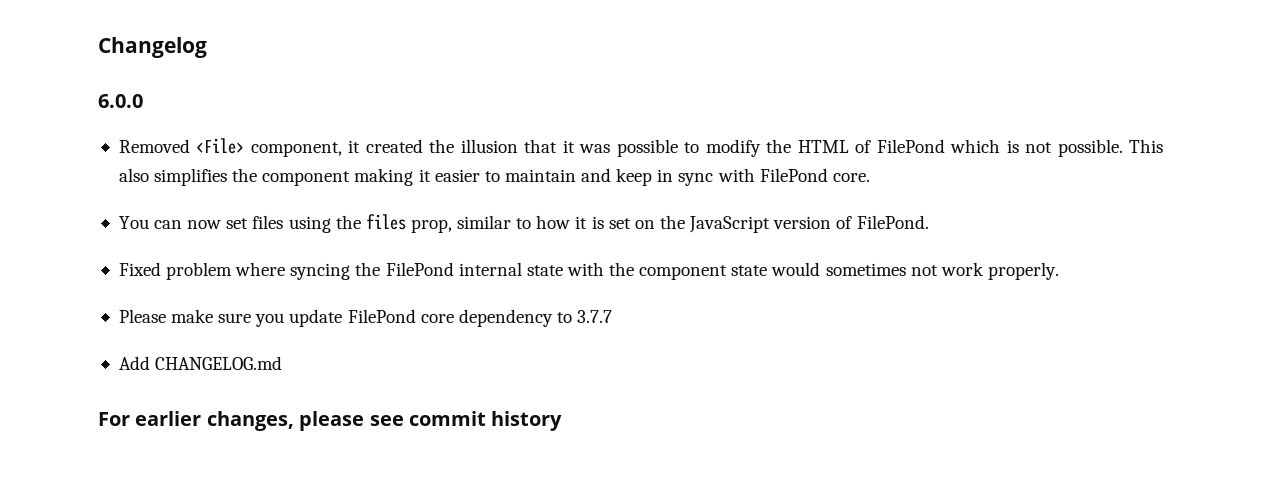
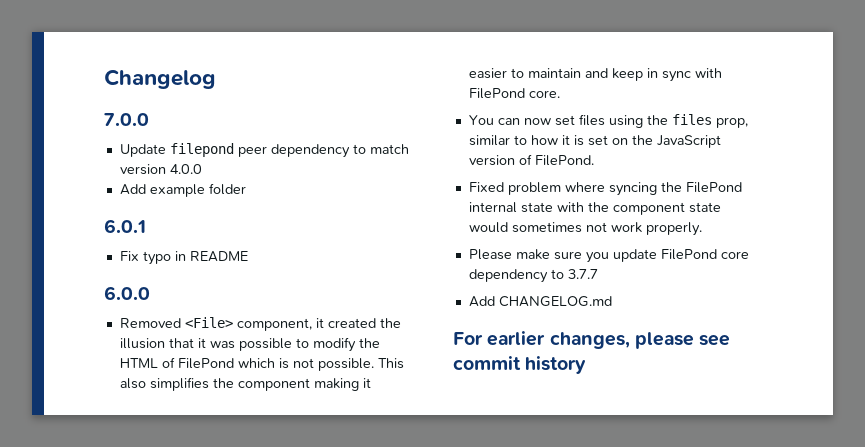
(207, 47) none -> [104,113,149,126] [119,143,409,158] [119,164,202,175] [119,183,246,197] [104,219,146,233] [119,251,248,265] // 7.0.0 // Update filepond peer dependency to match version 4.0.0 // Add example folder // 6.0.1 // Fix typo in README

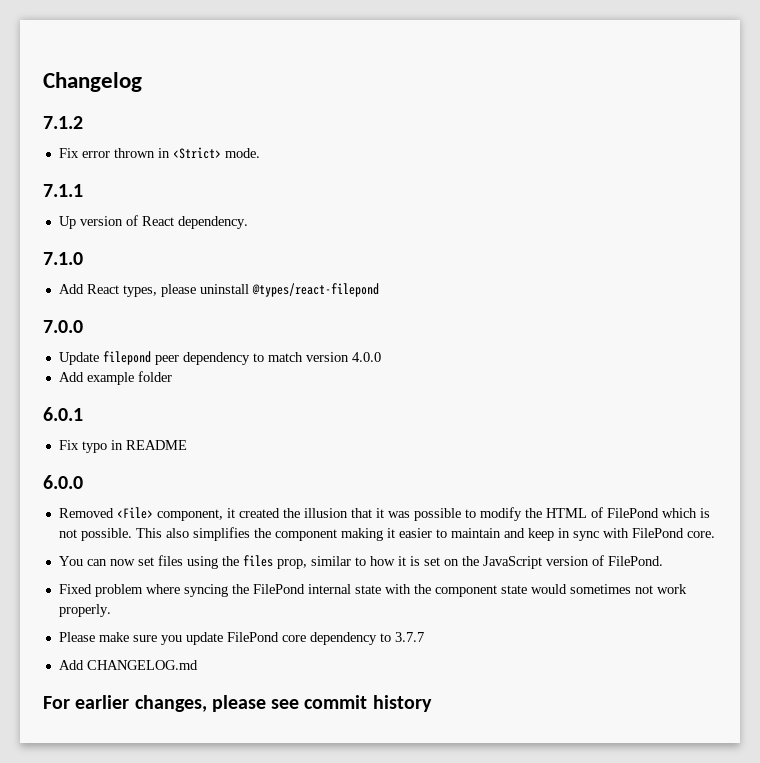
(216, 79) none -> [43,116,83,129] [58,147,260,159] [43,184,83,197] [58,215,248,229] [43,252,83,265] [58,283,379,297] // 7.1.2 // Fix error thrown in <Strict> mode. // 7.1.1 // Up version of React dependency. // 7.1.0 // Add React types, please uninstall @types/react-filepond

